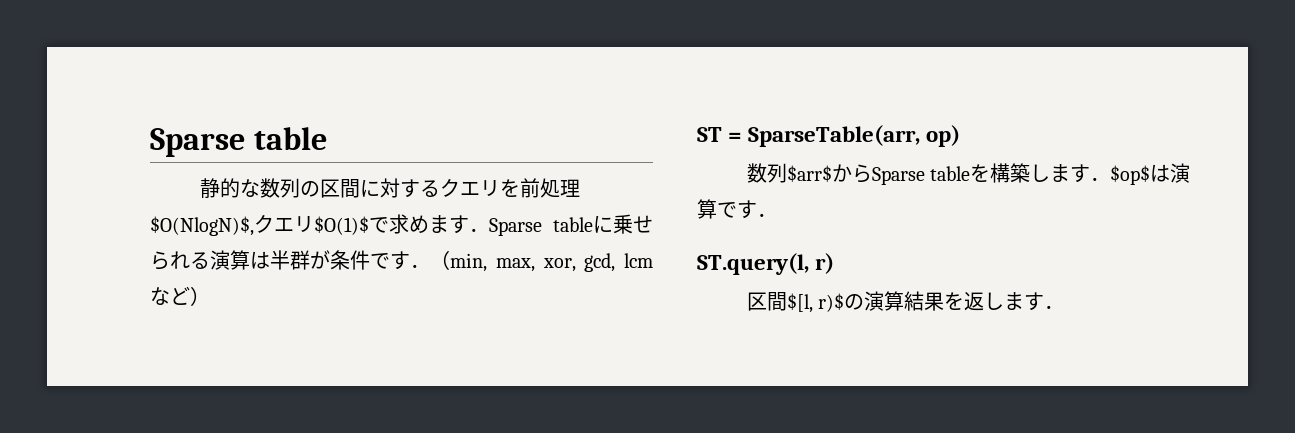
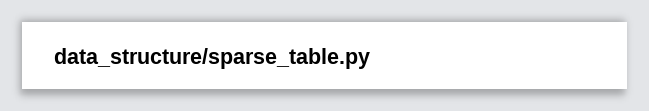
[150,127,327,157] [199,178,580,198] [150,214,653,236] [150,250,653,272] [150,286,210,306] [697,125,961,147] [746,163,1191,185] [697,199,777,219] [697,253,835,275] [746,291,1065,313] Sparse table // 静的な数列の区間に対するクエリを前処理$O(NlogN)$,クエリ$O(1)$で求めます．Sparse tableに乗せられる演算は半群が条件です．（min, max, xor, gcd, lcmなど） // ST = SparseTable(arr, op) // 数列$arr$からSparse tableを構築します．$op$は演算です． // ST.query(l, r) // 区間$[l, r)$の演算結果を返します． -> [54,48,370,69] data_structure/sparse_table.py

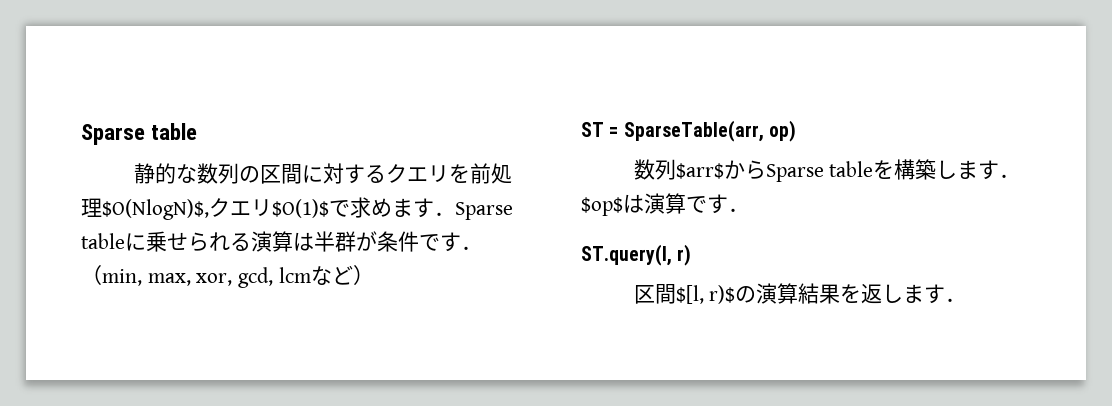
[54,48,370,69] data_structure/sparse_table.py -> [81,123,198,145] [133,163,512,184] [81,197,513,220] [81,231,482,252] [81,265,374,288] [581,120,796,142] [633,159,1021,182] [581,193,749,216] [581,244,692,266] [633,283,967,304] Sparse table // 静的な数列の区間に対するクエリを前処理$O(NlogN)$,クエリ$O(1)$で求めます．Sparse tableに乗せられる演算は半群が条件です．（min, max, xor, gcd, lcmなど） // ST = SparseTable(arr, op) // 数列$arr$からSparse tableを構築します．$op$は演算です． // ST.query(l, r) // 区間$[l, r)$の演算結果を返します．

